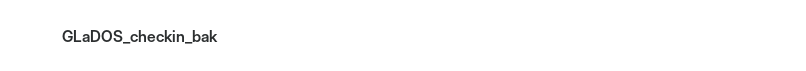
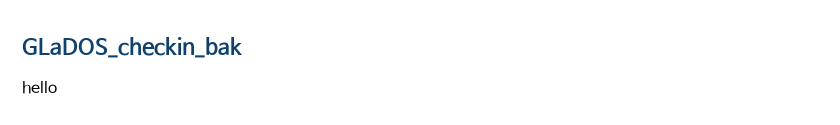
(218, 37) none -> [22,81,57,94] // hello

